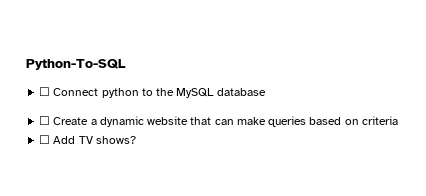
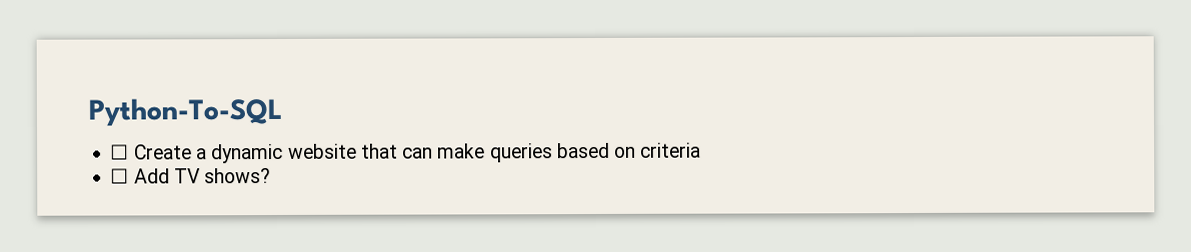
[39,87,266,98] // ☐ Connect python to the MySQL database -> (282, 112) none

